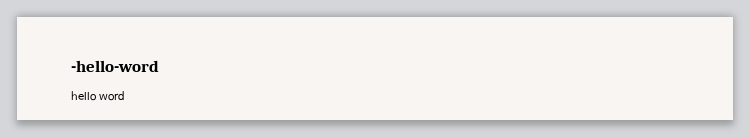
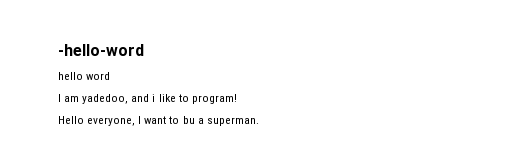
(124, 96) none -> [58,94,237,104] [58,116,259,126] // I am yadedoo, and i like to program! // Hello everyone, I want to bu a superman.

